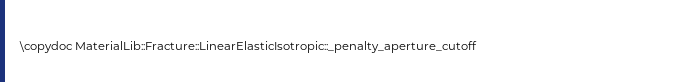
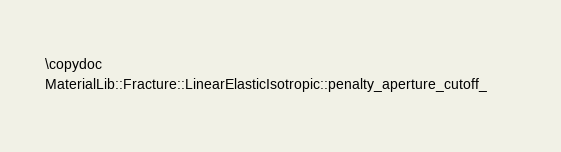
[75,41,478,53] MaterialLib::Fracture::LinearElasticIsotropic::_penalty_aperture_cutoff -> [45,78,487,92] MaterialLib::Fracture::LinearElasticIsotropic::penalty_aperture_cutoff_

